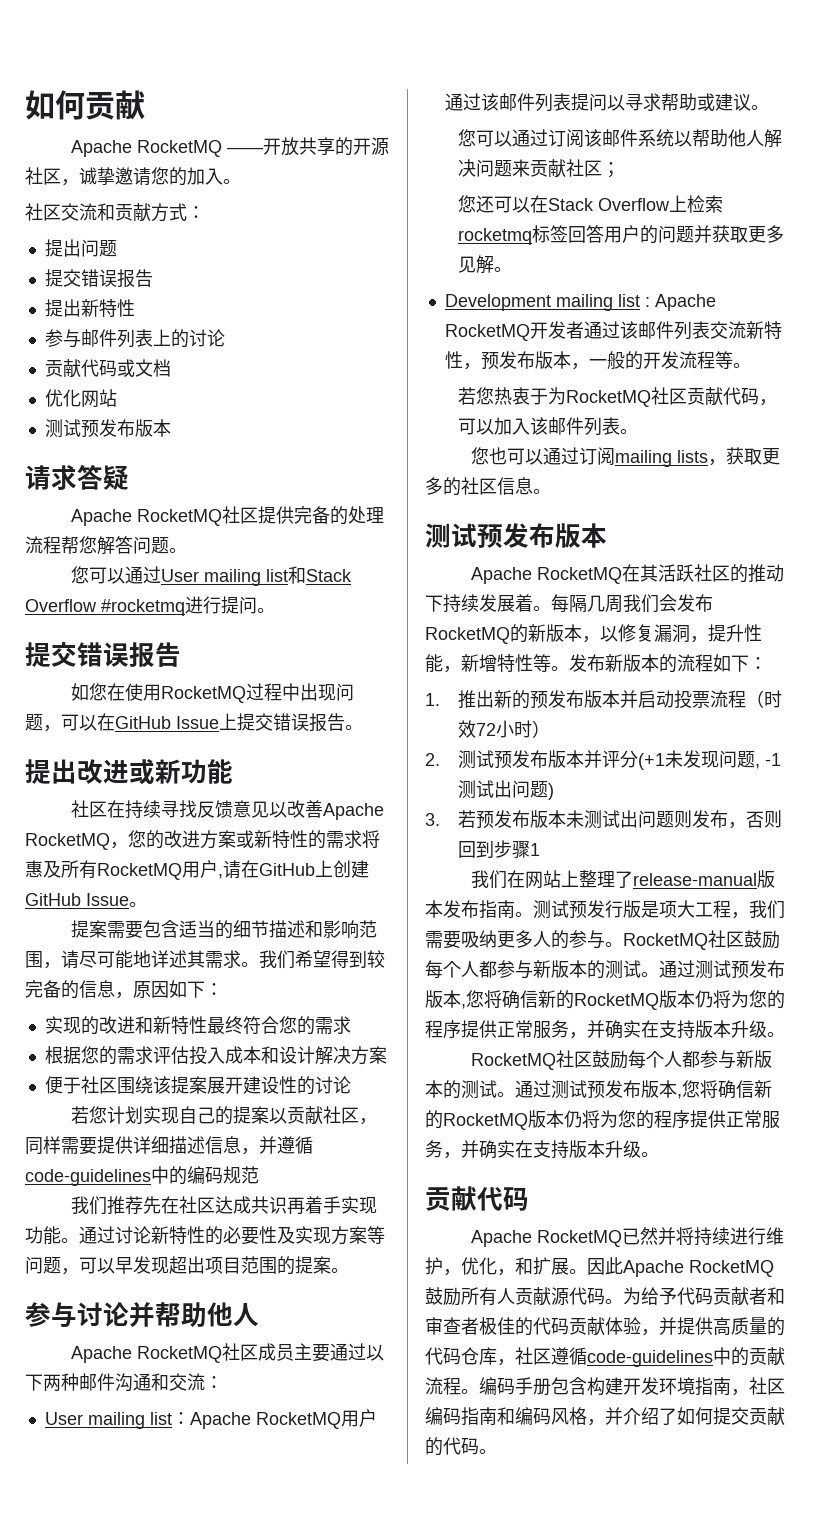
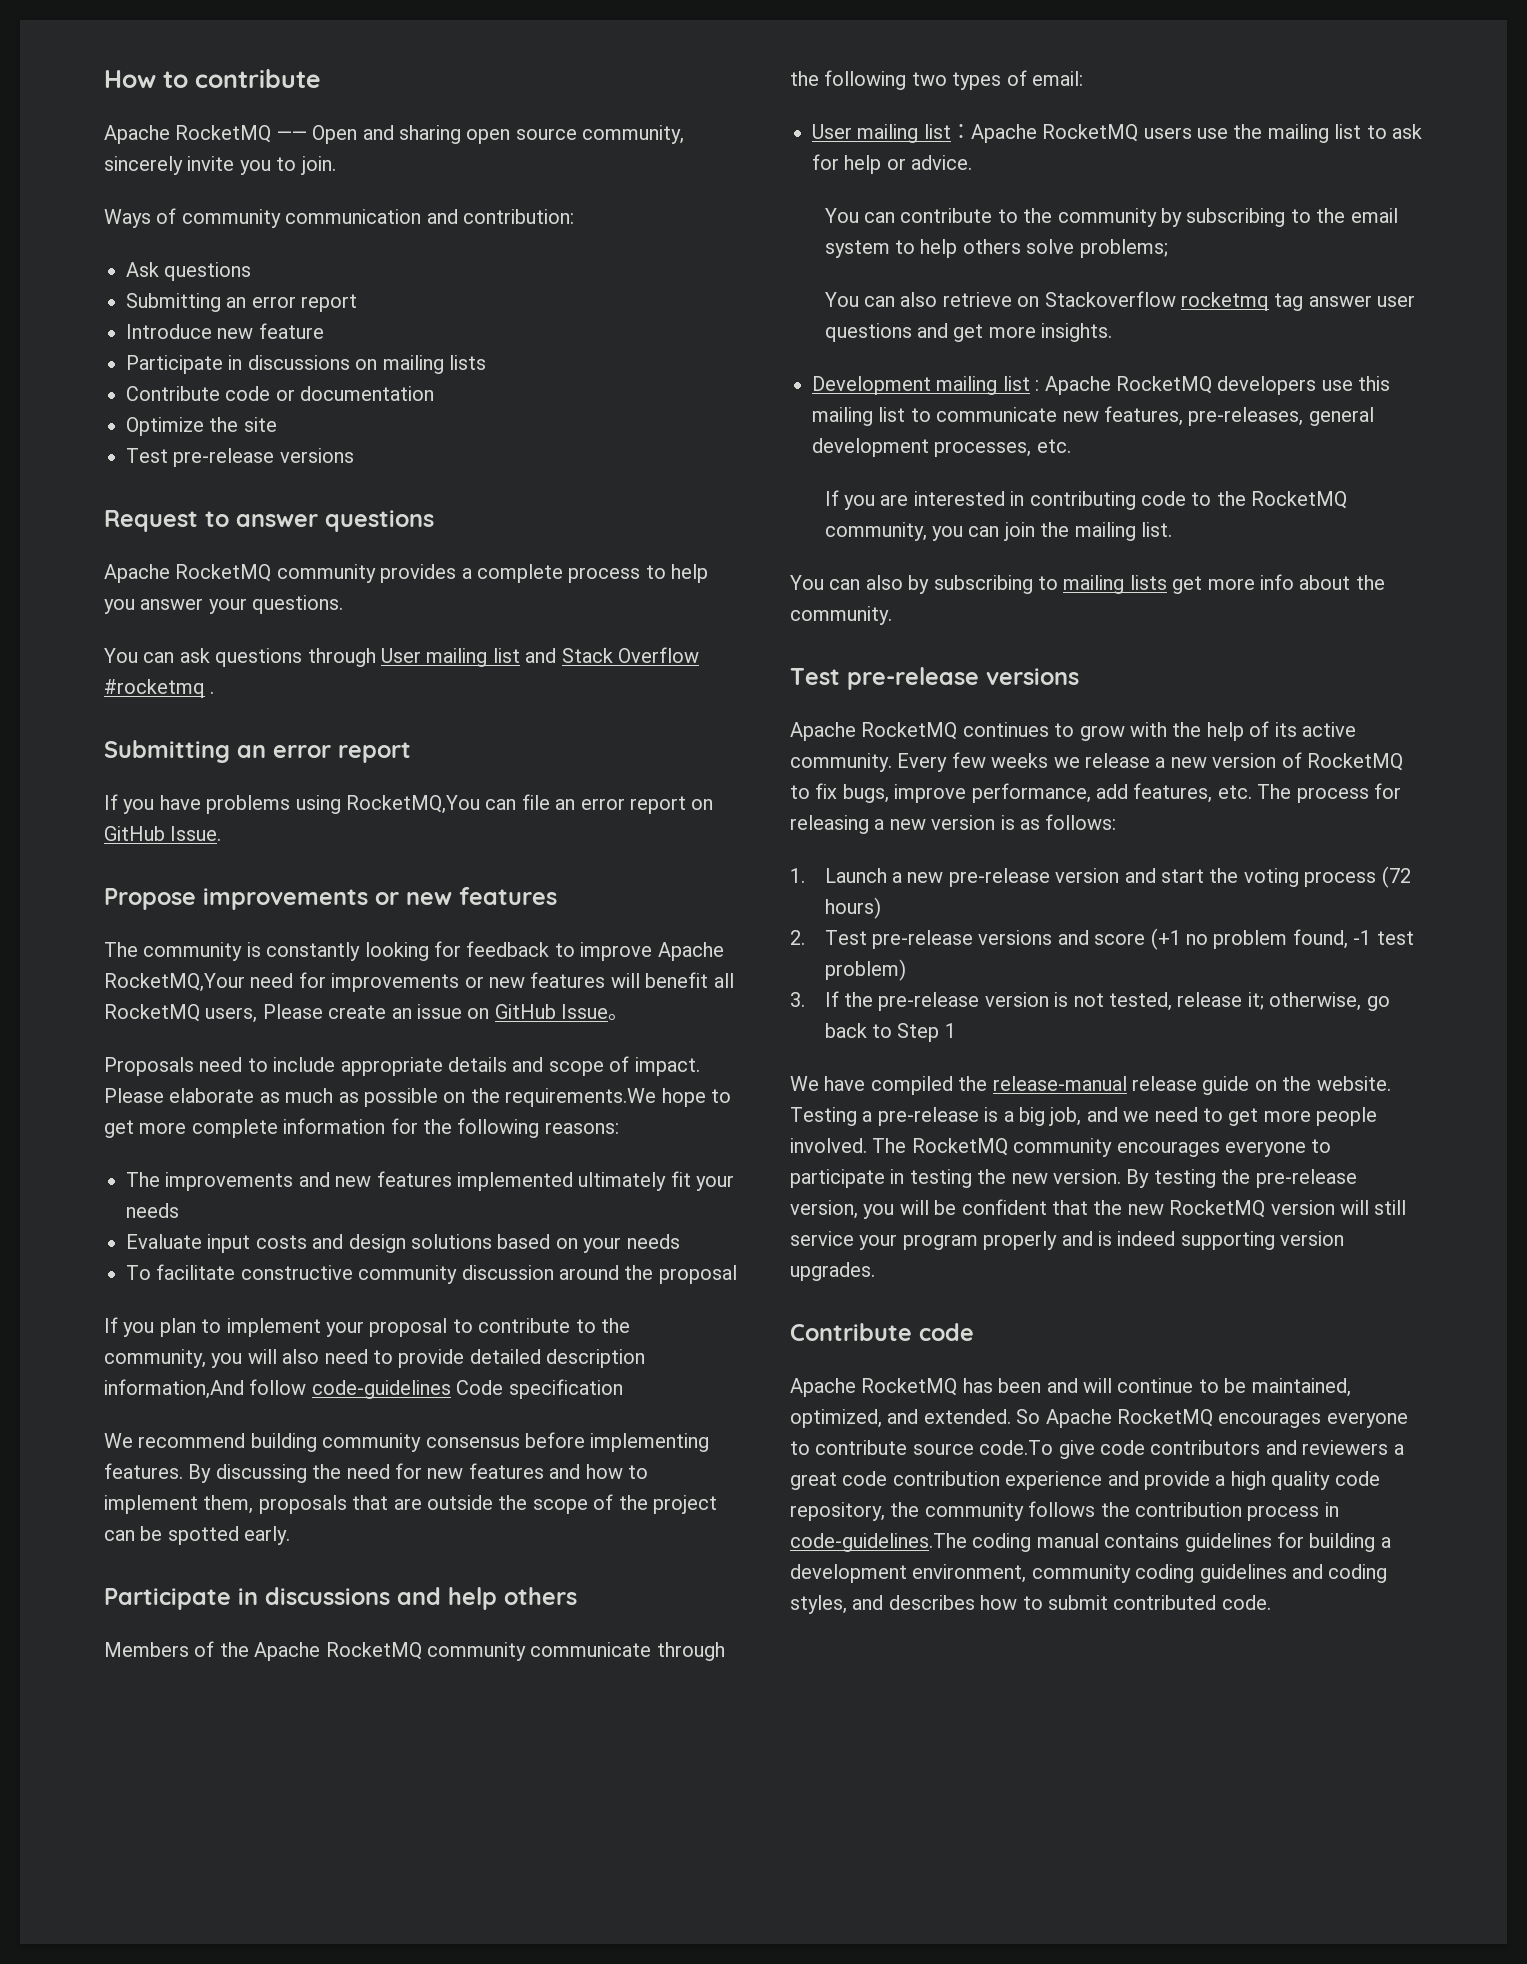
[25,90,145,120] 如何贡献 -> [104,69,321,88] How to contribute
[262,137,389,156] [25,167,241,186] [25,203,205,222] [44,239,117,257] [44,269,153,288] [44,299,135,317] [44,329,225,348] [44,359,171,378] [44,389,117,408] [44,419,171,438] [25,465,129,491] [70,506,384,526] [25,536,187,555] [70,566,306,586] 开放共享的开源社区，诚挚邀请您的加入。 // 社区交流和贡献方式： // 提出问题 // 提交错误报告 // 提出新特性 // 参与邮件列表上的讨论 // 贡献代码或文档 // 优化网站 // 测试预发布版本 // 请求答疑 // Apache RocketMQ社区提供完备的处理流程帮您解答问题。 // 您可以通过User mailing list和 -> [312,125,685,144] [104,156,336,175] [104,208,574,228] [126,262,252,281] [126,293,358,312] [126,323,324,339] [126,355,486,374] [126,386,435,401] [126,417,277,436] [126,448,354,467] [104,510,434,532] [104,564,709,583] [104,595,344,614] [104,648,557,667] Open and sharing open source community, sincerely invite you to join. // Ways of community communication and contribution: // Ask questions // Submitting an error report // Introduce new feature // Participate in discussions on mailing lists // Contribute code or documentation // Optimize the site // Test pre-release versions // Request to answer questions // Apache RocketMQ community provides a complete process to help you answer your questions. // You can ask questions through User mailing list and
[185,596,275,614] [25,642,181,667] [70,683,354,703] [25,713,363,732] [25,759,233,785] [70,800,384,820] [25,830,380,850] [25,860,369,880] [25,893,147,907] [70,920,377,939] [25,950,385,969] [25,980,223,999] [44,1016,351,1035] [44,1046,387,1065] [44,1076,351,1095] [70,1106,377,1125] [25,1136,313,1155] [25,1166,259,1186] [70,1196,377,1215] [25,1226,385,1245] [25,1256,349,1275] [25,1302,259,1327] [70,1343,384,1363] [25,1373,223,1392] 进行提问。 // 提交错误报告 // 如您在使用RocketMQ过程中出现问题，可以在GitHub Issue上提交错误报告。 // 提出改进或新功能 // 社区在持续寻找反馈意见以改善Apache RocketMQ，您的改进方案或新特性的需求将惠及所有RocketMQ用户,请在GitHub上创建GitHub Issue。 // 提案需要包含适当的细节描述和影响范围，请尽可能地详述其需求。我们希望得到较完备的信息，原因如下： // 实现的改进和新特性最终符合您的需求 // 根据您的需求评估投入成本和设计解决方案 // 便于社区围绕该提案展开建设性的讨论 // 若您计划实现自己的提案以贡献社区，同样需要提供详细描述信息，并遵循code-guidelines中的编码规范 // 我们推荐先在社区达成共识再着手实现功能。通过讨论新特性的必要性及实现方案等问题，可以早发现超出项目范围的提案。 // 参与讨论并帮助他人 // Apache RocketMQ社区成员主要通过以下两种邮件沟通和交流： -> [210,691,215,694] [104,740,411,763] [104,794,714,814] [104,826,222,841] [104,887,557,910] [104,941,724,961] [104,972,734,992] [104,1004,629,1023] [104,1056,700,1076] [104,1088,731,1107] [104,1118,619,1138] [126,1171,735,1191] [126,1203,179,1218] [126,1234,680,1253] [126,1264,737,1284] [104,1317,630,1337] [104,1349,646,1368] [104,1379,623,1399] [104,1432,710,1452] [104,1463,648,1483] [104,1494,717,1514] [104,1526,291,1545] [104,1587,577,1610] [104,1641,725,1661] [790,70,1083,90] . // Submitting an error report // If you have problems using RocketMQ,You can file an error report on GitHub Issue. // Propose improvements or new features // The community is constantly looking for feedback to improve Apache RocketMQ,Your need for improvements or new features will benefit all RocketMQ users, Please create an issue on GitHub Issue。 // Proposals need to include appropriate details and scope of impact. Please elaborate as much as possible on the requirements.We hope to get more complete information for the following reasons: // The improvements and new features implemented ultimately fit your needs // Evaluate input costs and design solutions based on your needs // To facilitate constructive community discussion around the proposal // If you plan to implement your proposal to contribute to the community, you will also need to provide detailed description information,And follow code-guidelines Code specification // We recommend building community consensus before implementing features. By discussing the need for new features and how to implement them, proposals that are outside the scope of the project can be spotted early. // Participate in discussions and help others // Members of the Apache RocketMQ community communicate through the following two types of email:
[340,1409,377,1427] [444,93,769,112] [458,129,783,148] [458,159,621,178] [458,195,724,213] [458,225,785,245] [458,255,513,274] 用户通过该邮件列表提问以寻求帮助或建议。 // 您可以通过订阅该邮件系统以帮助他人解决问题来贡献社区； // 您还可以在Stack Overflow上检索rocketmq标签回答用户的问题并获取更多见解。 -> [1143,124,1422,143] [812,154,973,174] [824,208,1398,227] [824,239,1168,258] [824,291,1416,311] [824,323,1113,342] users use the mailing list to ask for help or advice. // You can contribute to the community by subscribing to the email system to help others solve problems; // You can also retrieve on Stackoverflow rocketmq tag answer user questions and get more insights.
[529,321,782,340] [444,351,751,370] [458,387,778,407] [458,417,639,436] [470,447,780,467] [425,477,551,496] [425,523,607,549] [470,564,784,584] [425,594,713,613] [425,624,762,644] [425,654,767,673] [425,690,783,709] [458,720,551,738] [425,750,782,770] [458,780,555,800] [425,810,783,829] [458,840,541,859] [470,870,775,889] [425,900,785,919] [425,930,780,950] [425,960,785,979] [425,990,785,1010] [425,1020,785,1039] [470,1050,772,1070] [425,1080,772,1099] [425,1110,780,1130] [425,1140,659,1159] [425,1186,529,1211] [470,1227,784,1247] [425,1257,774,1277] [425,1287,785,1306] [425,1317,785,1336] [425,1347,785,1367] [425,1377,785,1396] [425,1407,785,1426] [425,1437,497,1456] 开发者通过该邮件列表交流新特性，预发布版本，一般的开发流程等。 // 若您热衷于为RocketMQ社区贡献代码，可以加入该邮件列表。 // 您也可以通过订阅mailing lists，获取更多的社区信息。 // 测试预发布版本 // Apache RocketMQ在其活跃社区的推动下持续发展着。每隔几周我们会发布RocketMQ的新版本，以修复漏洞，提升性能，新增特性等。发布新版本的流程如下： // 1.推出新的预发布版本并启动投票流程（时效72小时） // 2.测试预发布版本并评分(+1未发现问题, -1测试出问题) // 3.若预发布版本未测试出问题则发布，否则回到步骤1 // 我们在网站上整理了release-manual版本发布指南。测试预发行版是项大工程，我们需要吸纳更多人的参与。RocketMQ社区鼓励每个人都参与新版本的测试。通过测试预发布版本,您将确信新的RocketMQ版本仍将为您的程序提供正常服务，并确实在支持版本升级。 // RocketMQ社区鼓励每个人都参与新版本的测试。通过测试预发布版本,您将确信新的RocketMQ版本仍将为您的程序提供正常服务，并确实在支持版本升级。 // 贡献代码 // Apache RocketMQ已然并将持续进行维护，优化，和扩展。因此Apache RocketMQ鼓励所有人贡献源代码。为给予代码贡献者和审查者极佳的代码贡献体验，并提供高质量的代码仓库，社区遵循code-guidelines中的贡献流程。编码手册包含构建开发环境指南，社区编码指南和编码风格，并介绍了如何提交贡献的代码。 -> [1217,376,1391,395] [812,406,1374,426] [812,438,1071,457] [824,490,1348,510] [824,522,1172,541] [790,574,1385,594] [790,606,892,625] [790,667,1079,690] [790,721,1356,741] [790,752,1403,772] [790,783,1401,803] [790,814,1117,834] [790,866,1411,888] [824,897,881,919] [790,928,1414,950] [824,959,906,981] [790,991,1390,1011] [824,1023,956,1042] [790,1076,1391,1095] [790,1107,1378,1126] [790,1138,1332,1157] [790,1169,1357,1188] [790,1199,1407,1219] [790,1231,1345,1250] [790,1262,875,1281] [790,1323,974,1341] [790,1378,1351,1397] [790,1409,1408,1428] [790,1440,1404,1459] [790,1471,1380,1490] [790,1501,1339,1521] [790,1532,1391,1552] [790,1564,1388,1583] [790,1595,1271,1614] developers use this mailing list to communicate new features, pre-releases, general development processes, etc. // If you are interested in contributing code to the RocketMQ community, you can join the mailing list. // You can also by subscribing to mailing lists get more info about the community. // Test pre-release versions // Apache RocketMQ continues to grow with the help of its active community. Every few weeks we release a new version of RocketMQ to fix bugs, improve performance, add features, etc. The process for releasing a new version is as follows: // 1. Launch a new pre-release version and start the voting process (72 hours) // 2. Test pre-release versions and score (+1 no problem found, -1 test problem) // 3. If the pre-release version is not tested, release it; otherwise, go back to Step 1 // We have compiled the release-manual release guide on the website. Testing a pre-release is a big job, and we need to get more people involved. The RocketMQ community encourages everyone to participate in testing the new version. By testing the pre-release version, you will be confident that the new RocketMQ version will still service your program properly and is indeed supporting version upgrades. // Contribute code // Apache RocketMQ has been and will continue to be maintained, optimized, and extended. So Apache RocketMQ encourages everyone to contribute source code.To give code contributors and reviewers a great code contribution experience and provide a high quality code repository, the community follows the contribution process in code-guidelines.The coding manual contains guidelines for building a development environment, community coding guidelines and coding styles, and describes how to submit contributed code.

